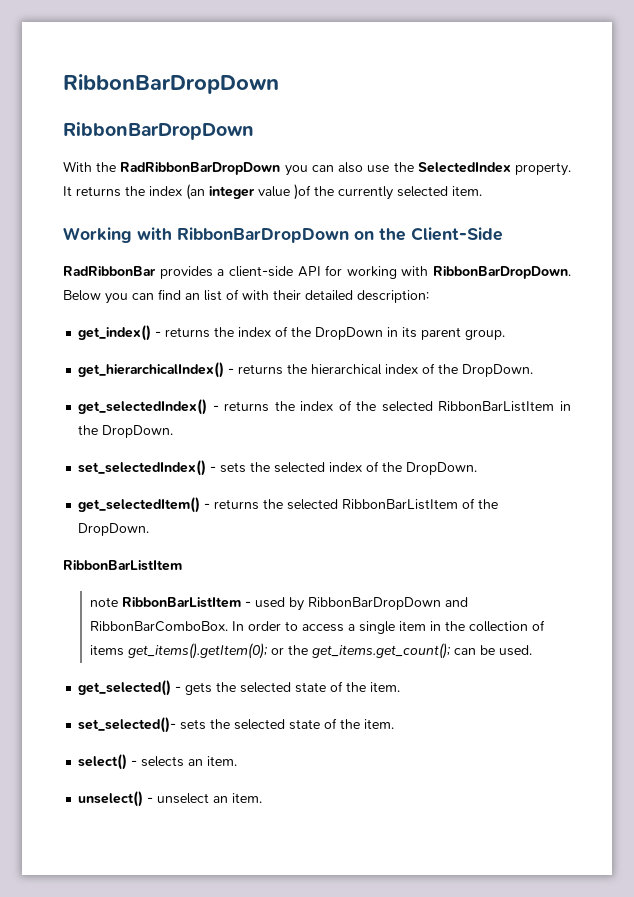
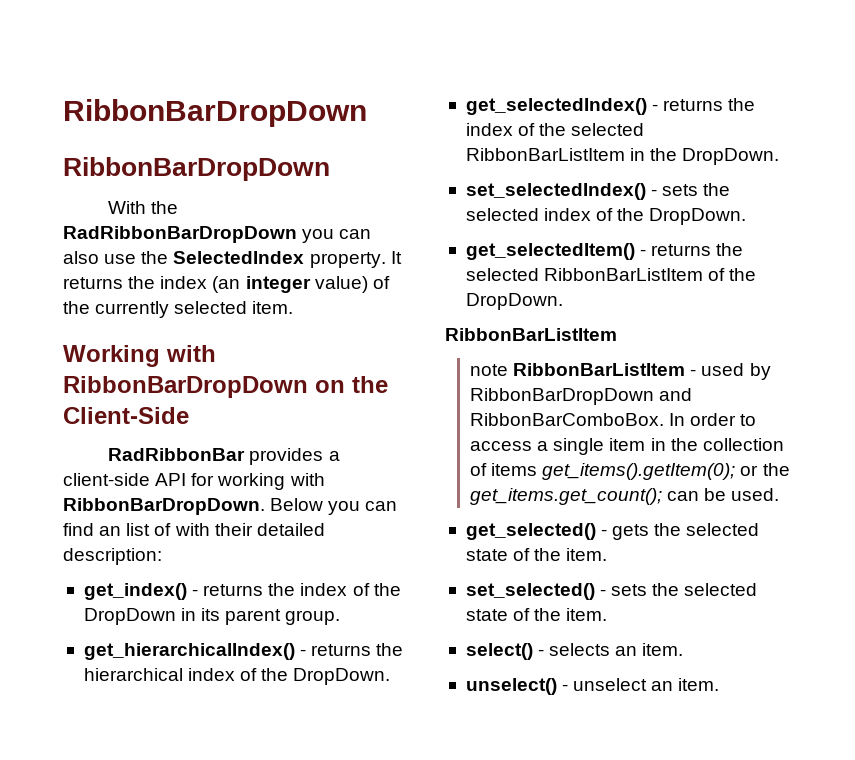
[258,184,311,200] value )of -> [314,276,390,293] value) of
[78,717,177,733] set_selected()- -> [465,583,607,600] set_selected() -

